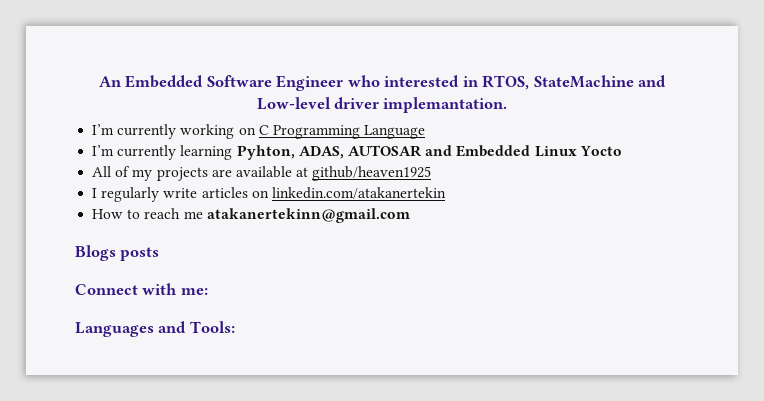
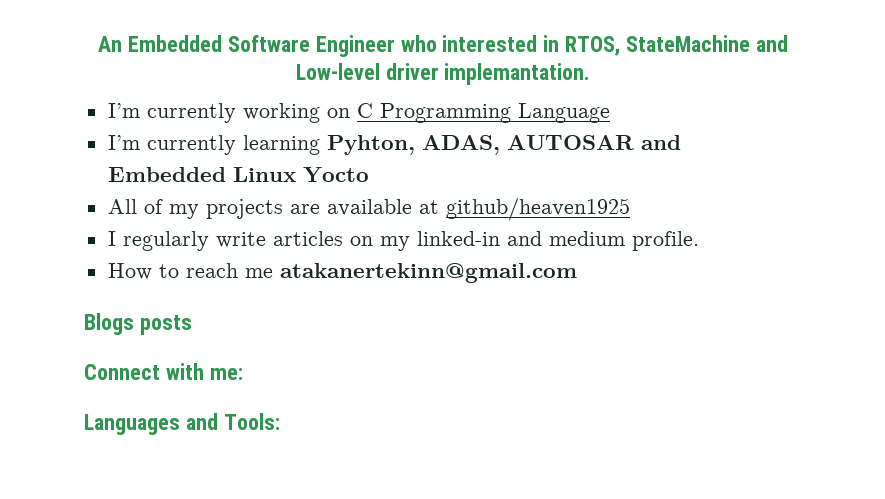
[271,187,446,199] linkedin.com/atakanertekin -> [379,231,699,251] my linked-in and medium profile.

